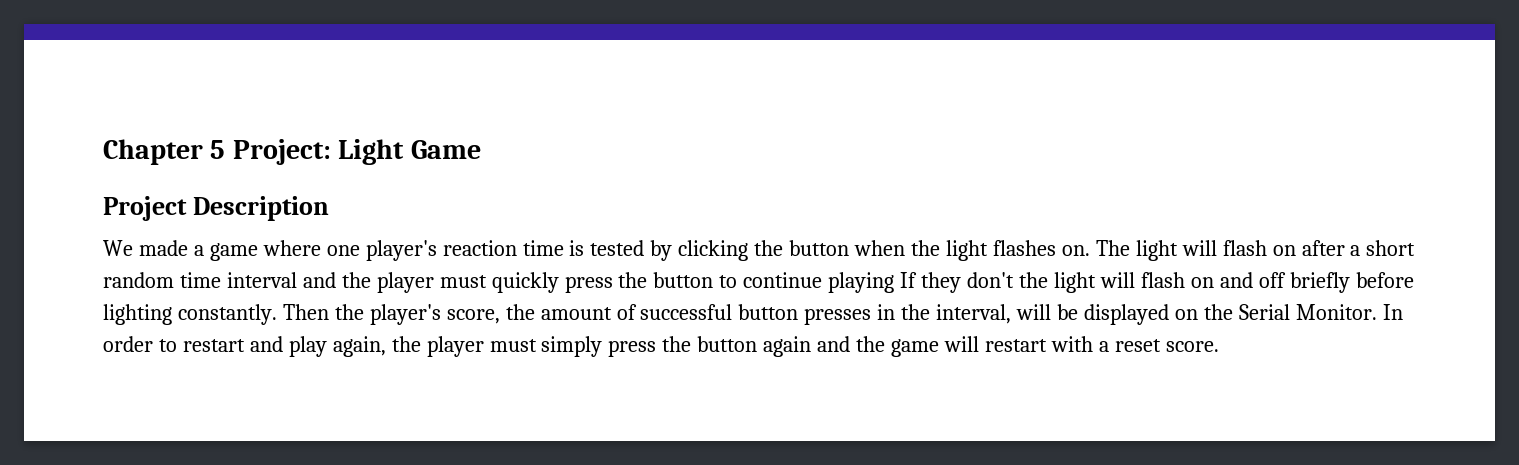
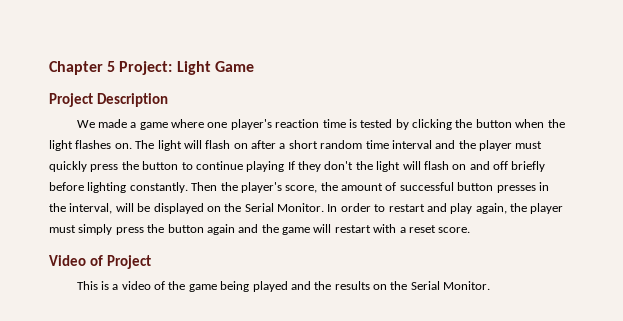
(1219, 346) none -> [49,255,151,269] [76,281,491,292] // Video of Project // This is a video of the game being played and the results on the Serial Monitor.

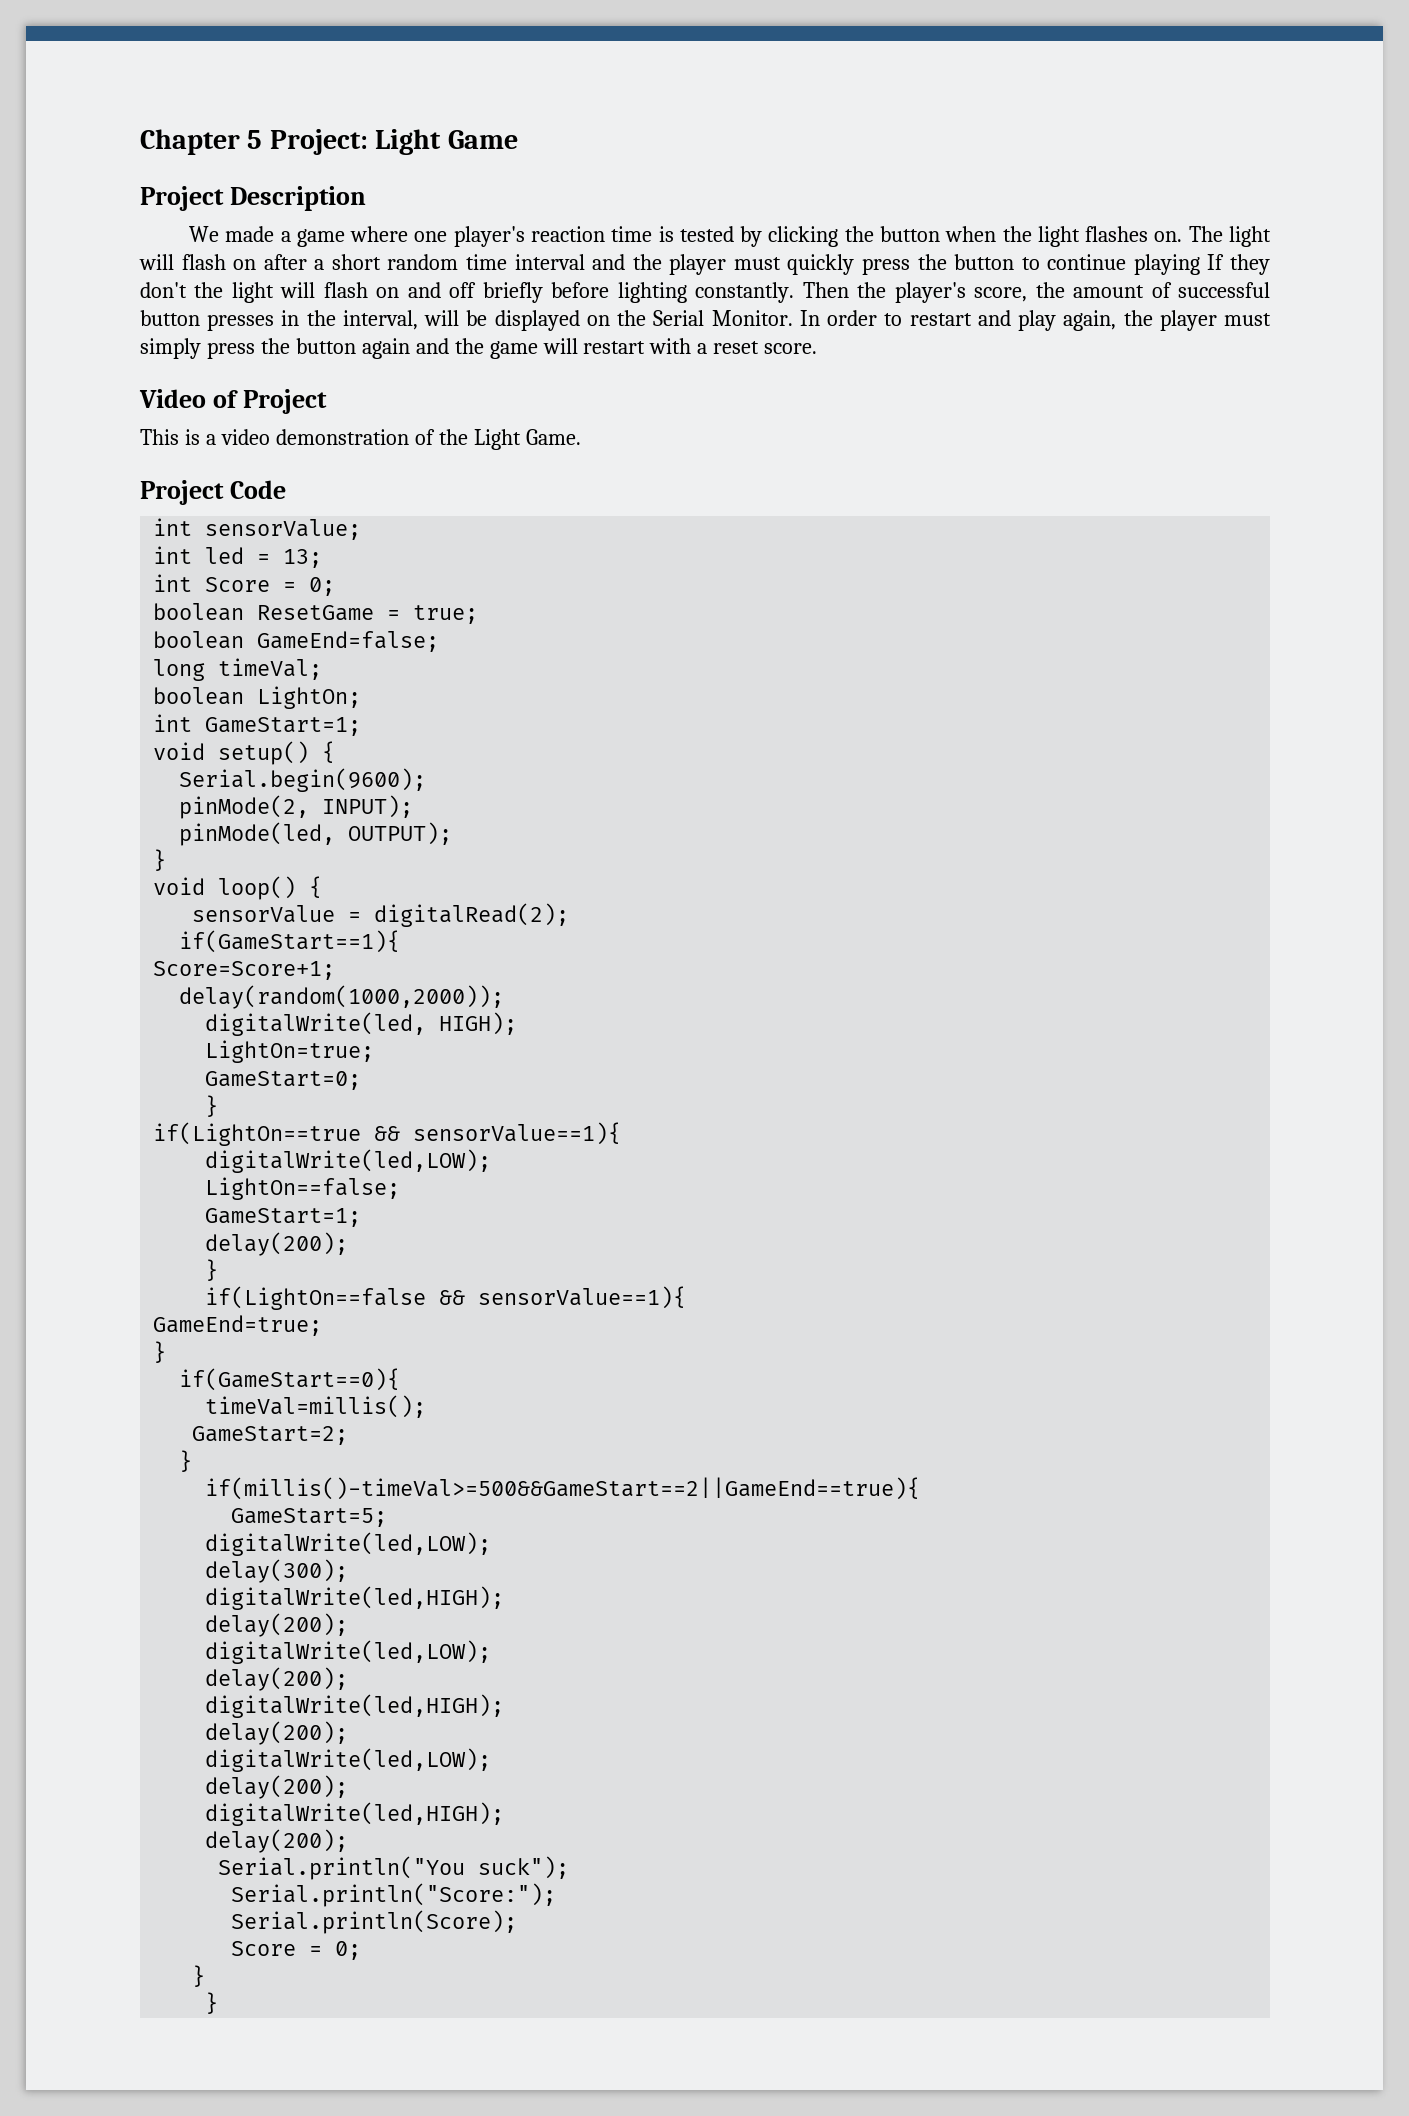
(151, 285) none -> [275,429,409,445] demonstration
[188,281,491,292] game being played and the results on the Serial Monitor. -> [473,429,581,450] [140,480,286,505] [153,518,362,540] [153,546,323,568] [153,574,336,596] [153,603,479,624] [153,631,440,652] [153,658,323,681] [153,686,362,709] [153,714,362,736] [153,741,336,765] [179,768,427,792] [179,795,414,819] [179,822,453,846] [153,849,167,871] [153,876,323,900] [192,903,570,927] [179,930,401,953] [153,961,336,980] [179,985,505,1009] [205,1012,518,1036] [205,1040,375,1063] [205,1071,362,1090] [205,1095,219,1117] [153,1122,622,1146] [205,1149,492,1173] [205,1177,401,1200] [205,1208,362,1227] [205,1232,349,1256] [205,1259,219,1281] [205,1286,687,1310] [153,1315,323,1336] [153,1341,167,1363] [179,1368,401,1391] [205,1395,427,1418] [192,1426,349,1445] [179,1450,193,1472] [205,1477,921,1500] [231,1508,388,1527] [205,1532,492,1556] [205,1559,349,1583] [205,1586,505,1610] [205,1613,349,1637] [205,1640,492,1664] [205,1667,349,1691] [205,1694,505,1718] [205,1721,349,1745] [205,1748,492,1772] [205,1775,349,1799] [205,1802,505,1826] [205,1829,349,1853] [218,1856,570,1880] [231,1883,557,1907] [231,1910,518,1934] [231,1941,362,1960] [192,1965,206,1987] [205,1992,219,2014] Light Game. // Project Code // int sensorValue; // int led = 13; // int Score = 0; // boolean ResetGame = true; // boolean GameEnd=false; // long timeVal; // boolean LightOn; // int GameStart=1; // void setup() { // Serial.begin(9600); // pinMode(2, INPUT); // pinMode(led, OUTPUT); // } // void loop() { // sensorValue = digitalRead(2); // if(GameStart==1){ // Score=Score+1; // delay(random(1000,2000)); // digitalWrite(led, HIGH); // LightOn=true; // GameStart=0; // } // if(LightOn==true && sensorValue==1){ // digitalWrite(led,LOW); // LightOn==false; // GameStart=1; // delay(200); // } // if(LightOn==false && sensorValue==1){ // GameEnd=true; // } // if(GameStart==0){ // timeVal=millis(); // GameStart=2; // } // if(millis()-timeVal>=500&&GameStart==2||GameEnd==true){ // GameStart=5; // digitalWrite(led,LOW); // delay(300); // digitalWrite(led,HIGH); // delay(200); // digitalWrite(led,LOW); // delay(200); // digitalWrite(led,HIGH); // delay(200); // digitalWrite(led,LOW); // delay(200); // digitalWrite(led,HIGH); // delay(200); // Serial.println("You suck"); // Serial.println("Score:"); // Serial.println(Score); // Score = 0; // } // }

